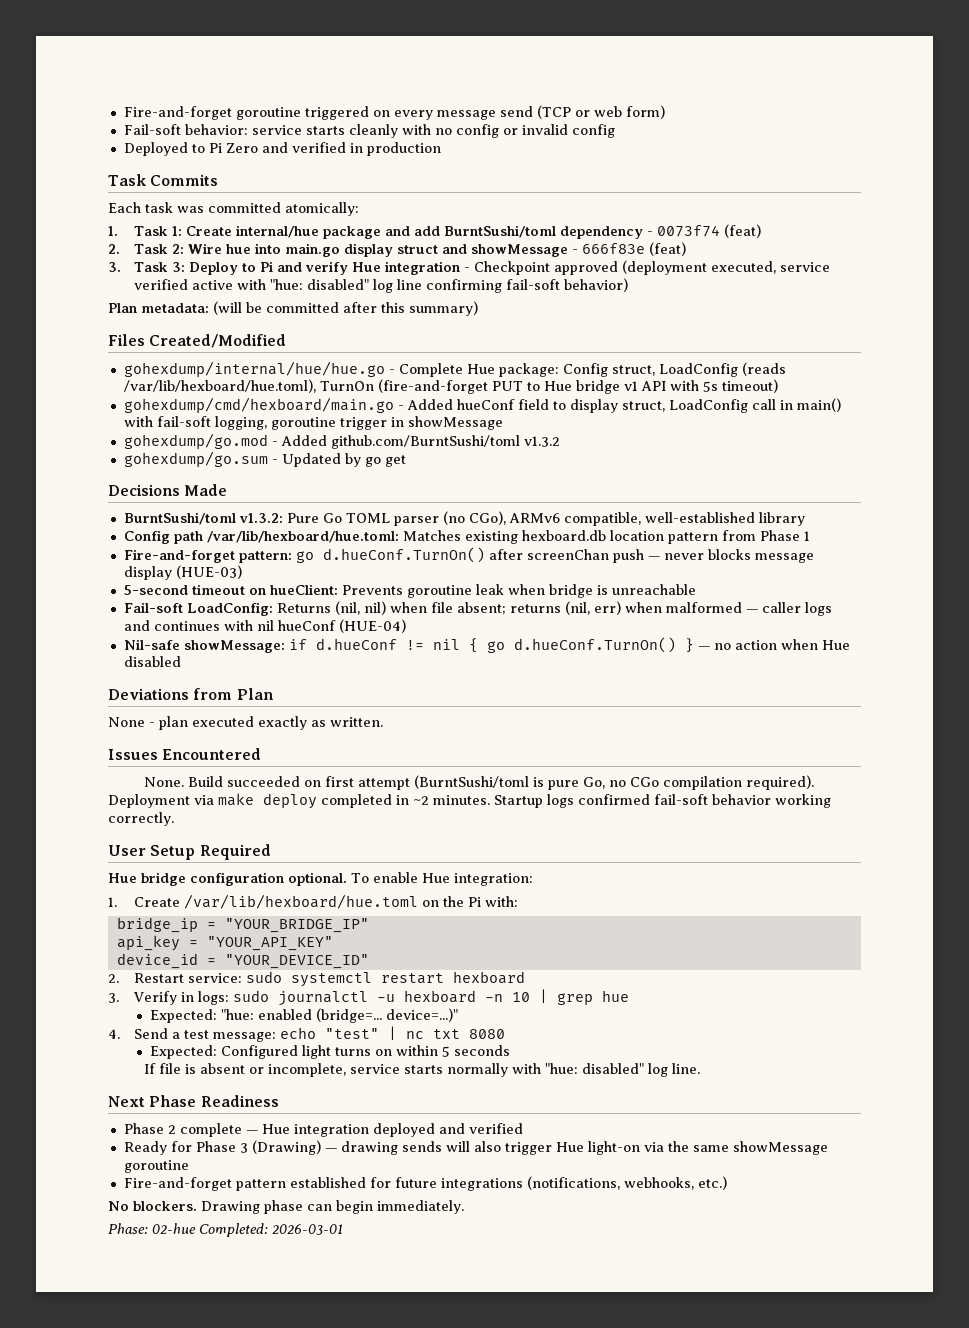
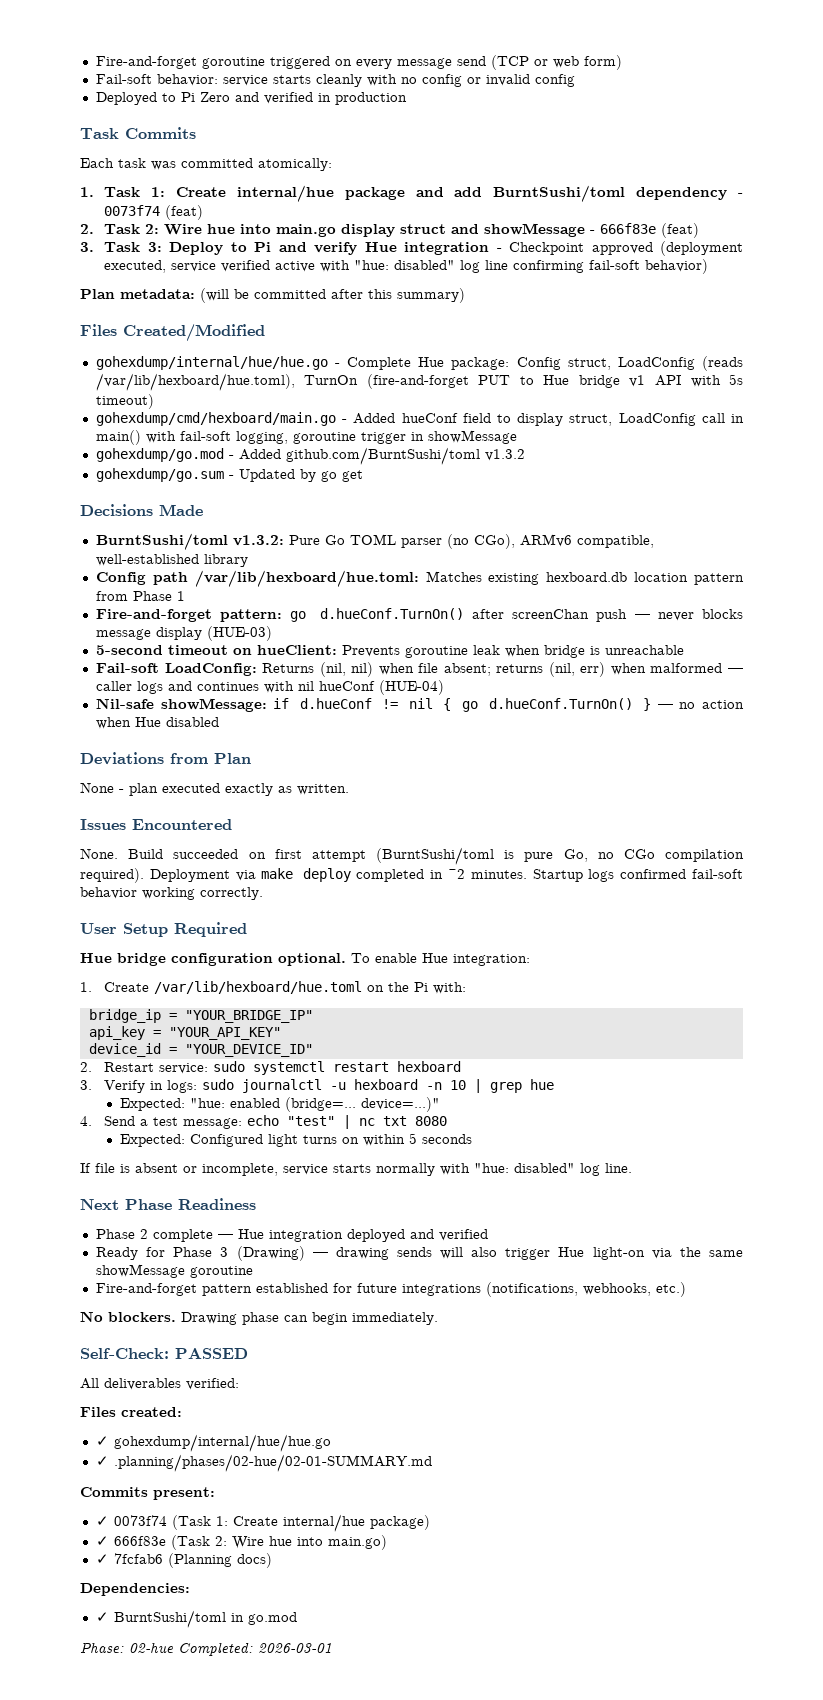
(464, 1207) none -> [80,1348,248,1359] [80,1378,239,1390] [80,1407,182,1417] [95,1434,331,1452] [95,1454,432,1472] [80,1487,215,1500] [95,1514,430,1532] [95,1535,387,1550] [95,1553,272,1568] [80,1583,190,1596] [95,1610,297,1628] // Self-Check: PASSED // All deliverables verified: // Files created: // ✓ gohexdump/internal/hue/hue.go // ✓ .planning/phases/02-hue/02-01-SUMMARY.md // Commits present: // ✓ 0073f74 (Task 1: Create internal/hue package) // ✓ 666f83e (Task 2: Wire hue into main.go) // ✓ 7fcfab6 (Planning docs) // Dependencies: // ✓ BurntSushi/toml in go.mod

